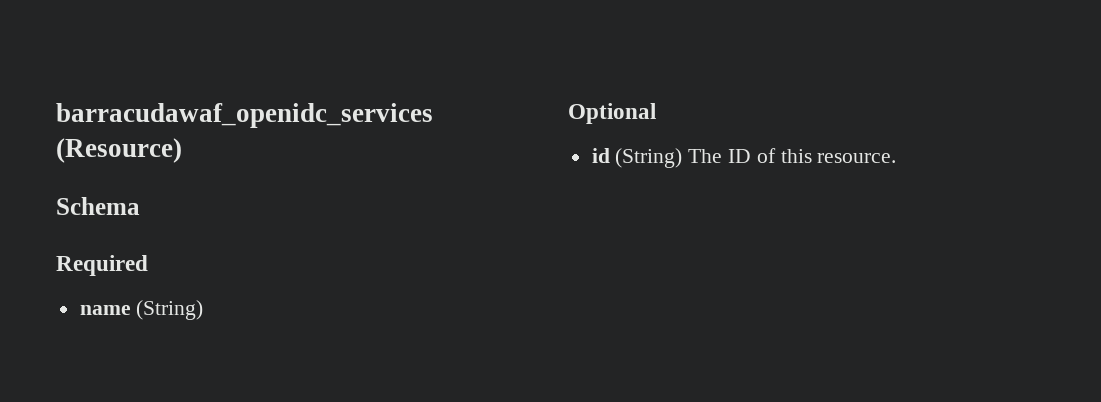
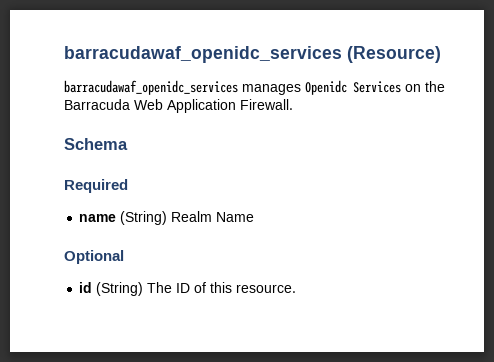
(182, 150) none -> [64,80,445,95] [64,99,293,113] // barracudawaf_openidc_services manages Openidc Services on the Barracuda Web Application Firewall.
(204, 310) none -> [171,211,255,222] Realm Name

